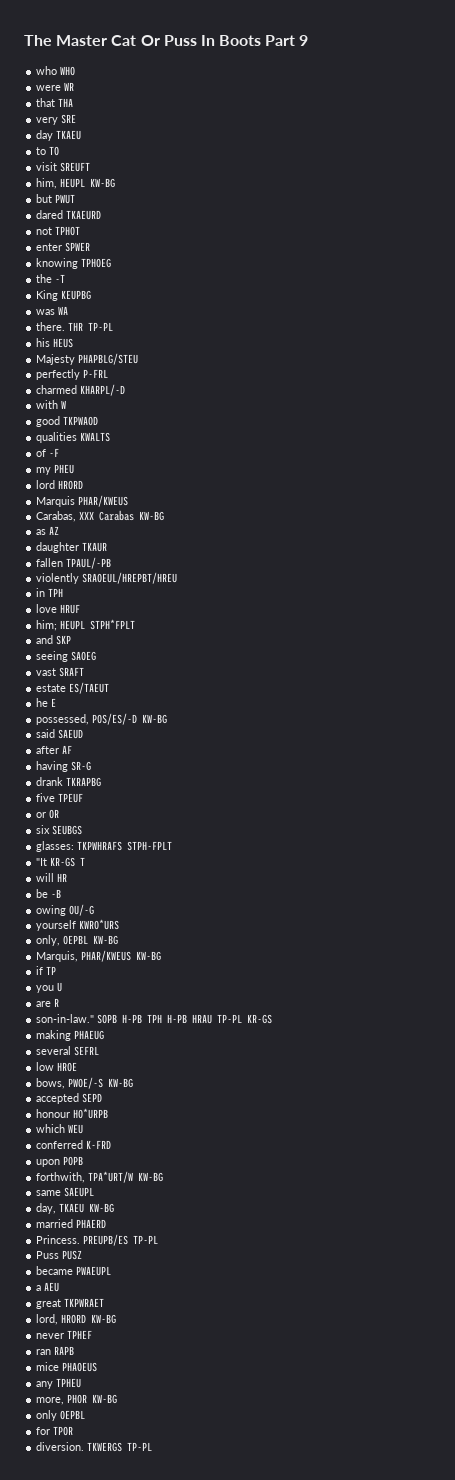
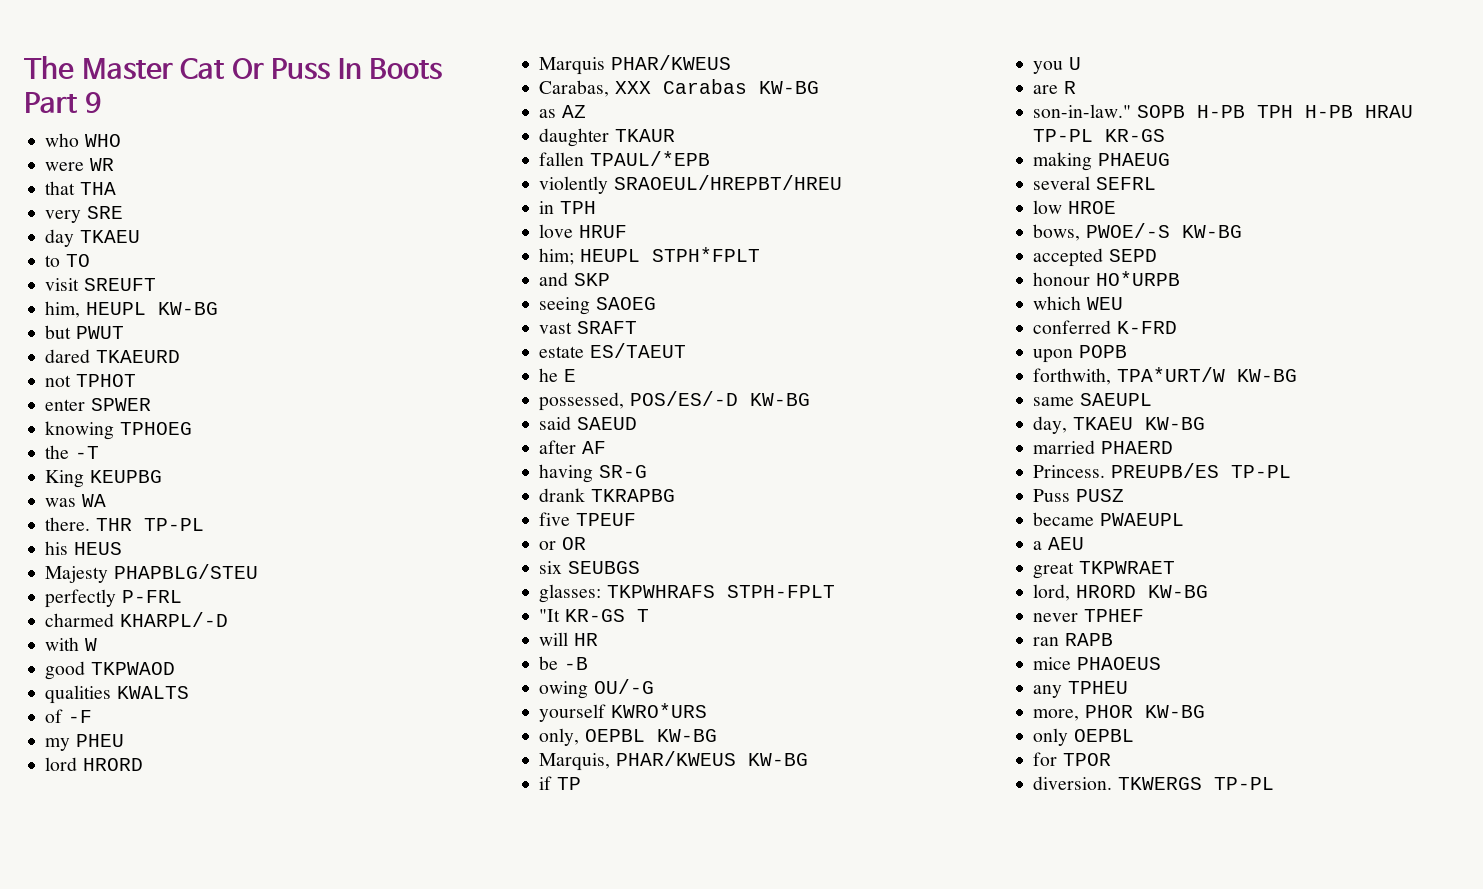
[66,557,112,569] TPAUL/-PB -> [589,151,710,166] TPAUL/*EPB

